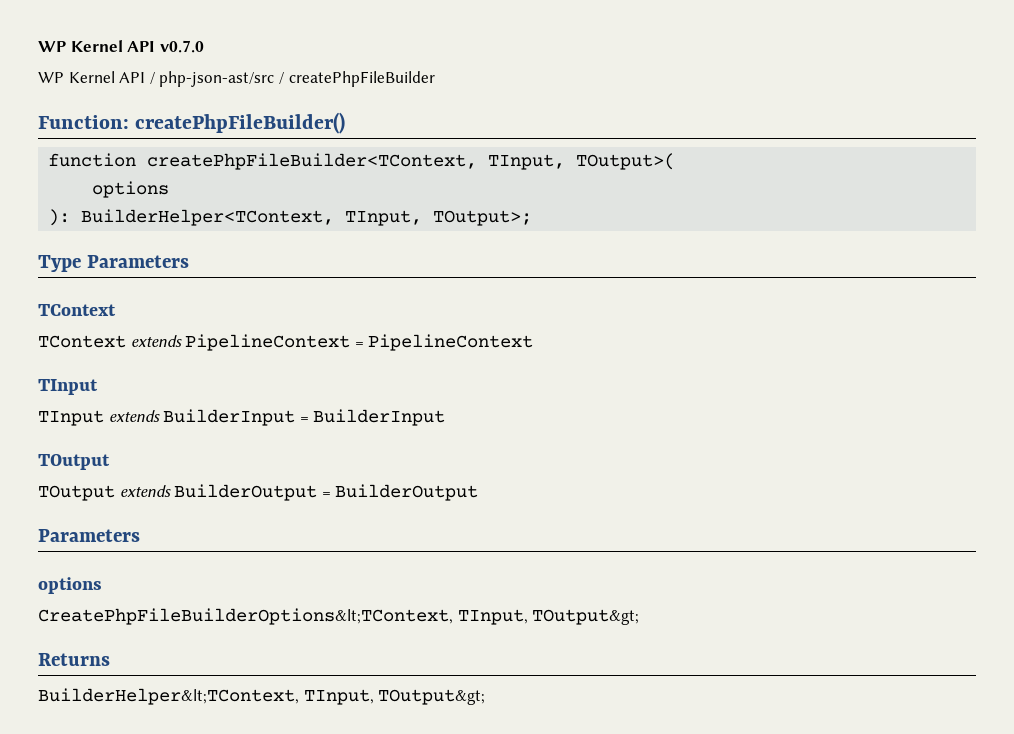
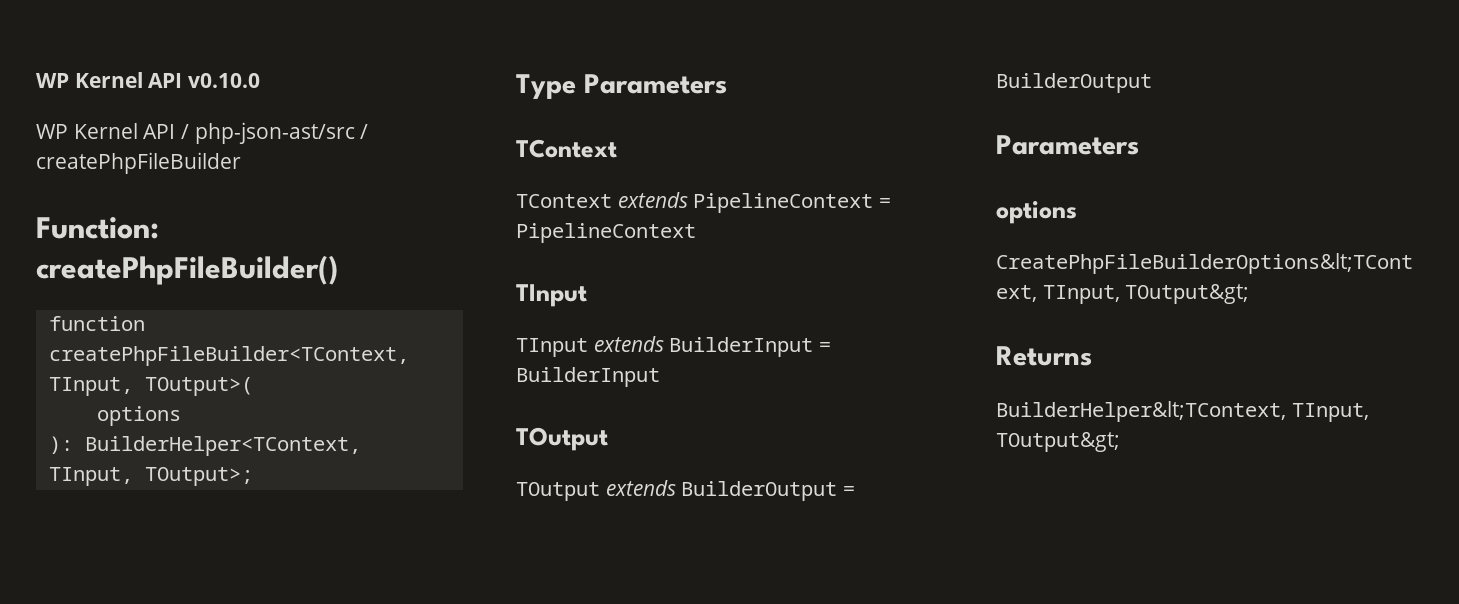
[38,40,204,53] WP Kernel API v0.7.0 -> [36,72,261,88] WP Kernel API v0.10.0

